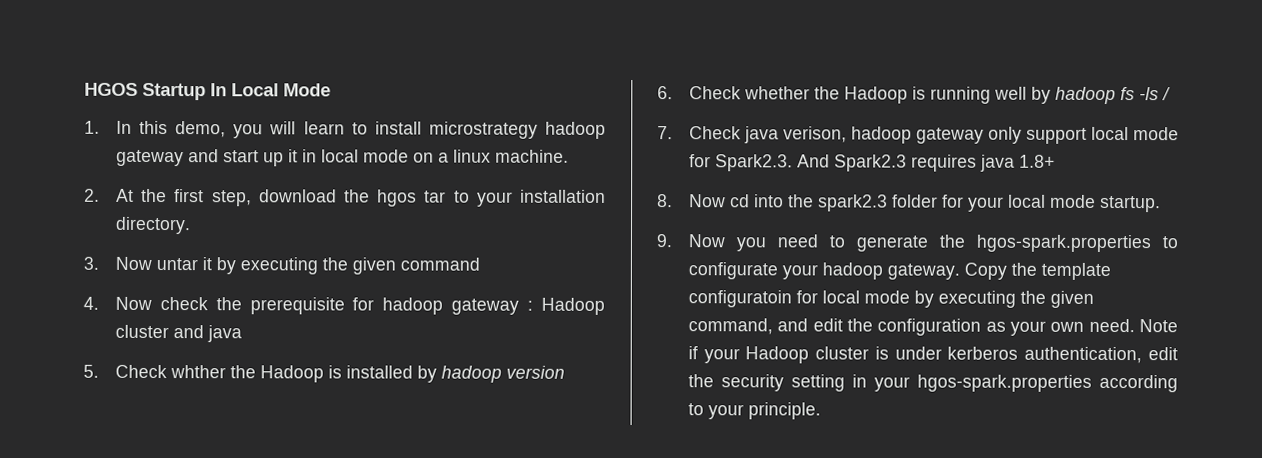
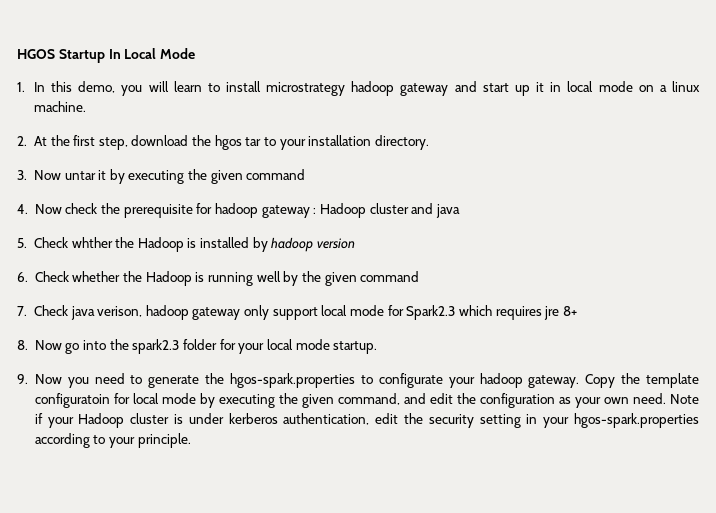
[1054,86,1171,105] hadoop fs -ls / -> [301,271,420,286] the given command
[714,154,1055,172] Spark2.3. And Spark2.3 requires java 1.8+ -> [406,305,577,320] Spark2.3 which requires jre 8+
[729,194,750,208] cd -> [65,343,80,354] go

